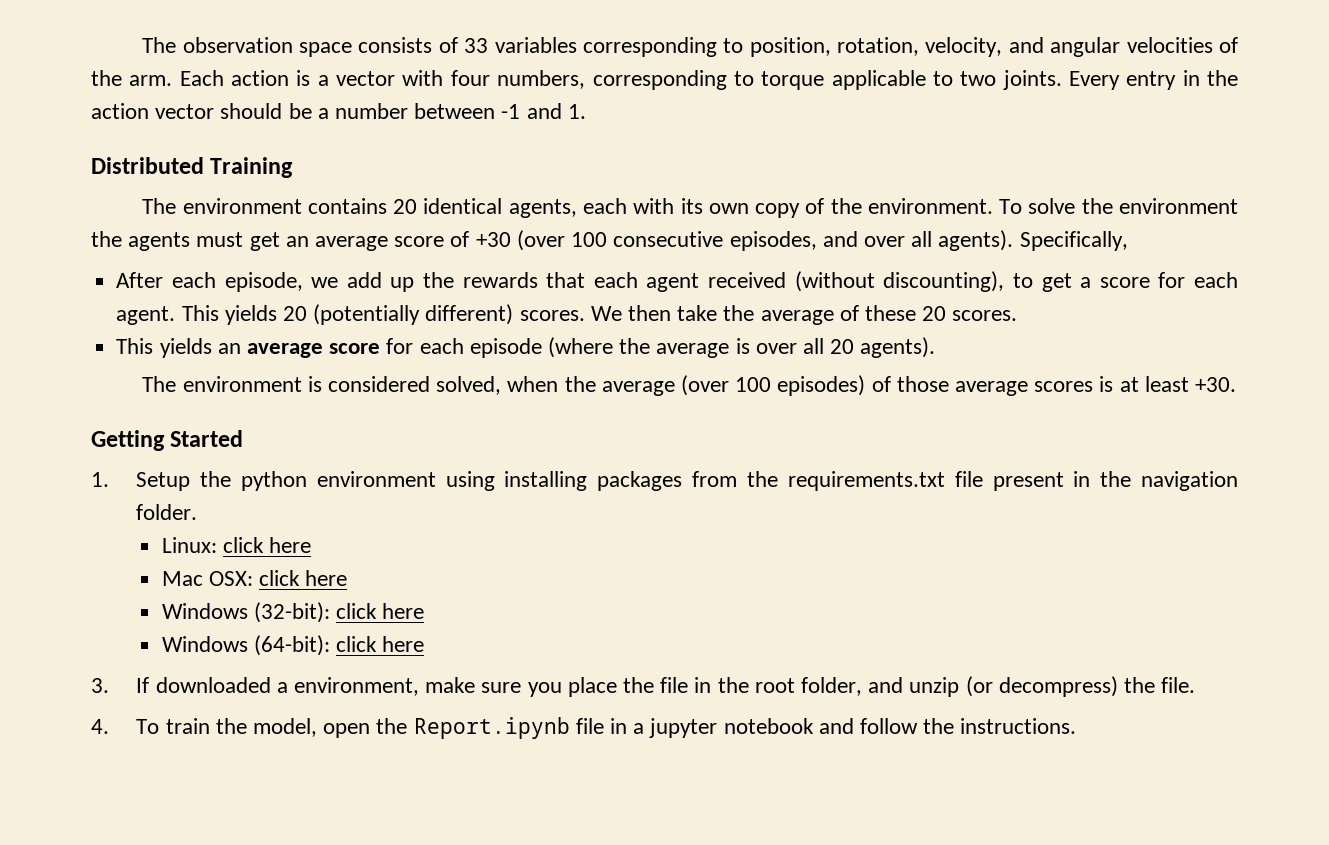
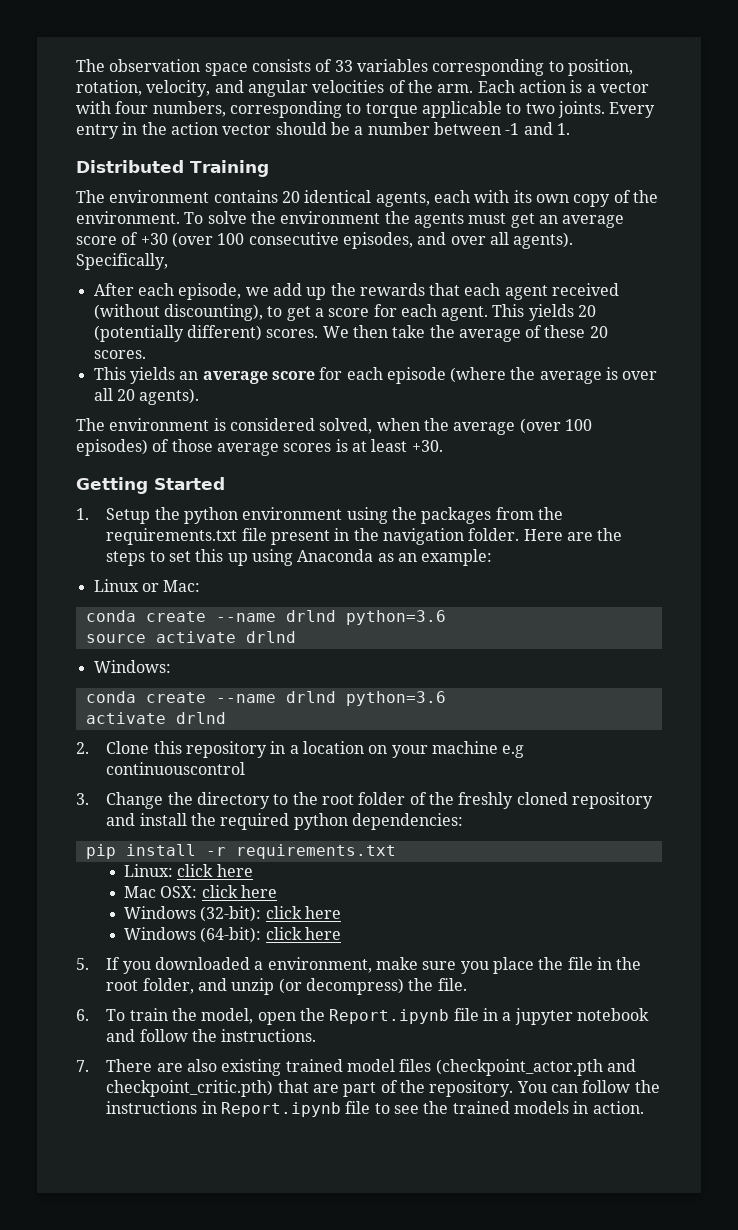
[504,471,588,491] installing -> [392,507,418,520] the
(198, 512) none -> [523,528,623,541] [106,549,493,566] [93,579,201,592] [85,610,446,625] [85,631,296,643] [93,660,171,673] [85,691,446,706] [85,712,226,724] [76,741,525,758] [106,762,246,775] [76,792,653,809] [106,813,464,830] [85,844,396,859] Here are the steps to set this up using Anaconda as an example: // Linux or Mac: // conda create --name drlnd python=3.6 // source activate drlnd // Windows: // conda create --name drlnd python=3.6 // activate drlnd // 2. Clone this repository in a location on your machine e.g continuouscontrol // 3. Change the directory to the root folder of the freshly cloned repository and install the required python dependencies: // pip install -r requirements.txt
[91,677,150,693] 3. If -> [76,957,151,974] 5. If you
[91,719,109,734] 4. -> [76,1009,89,1021] 6.
(1077, 726) none -> [76,1059,637,1076] [106,1080,660,1097] [106,1101,644,1117] // 7. There are also existing trained model files (checkpoint_actor.pth and checkpoint_critic.pth) that are part of the repository. You can follow the instructions in Report.ipynb file to see the trained models in action.

